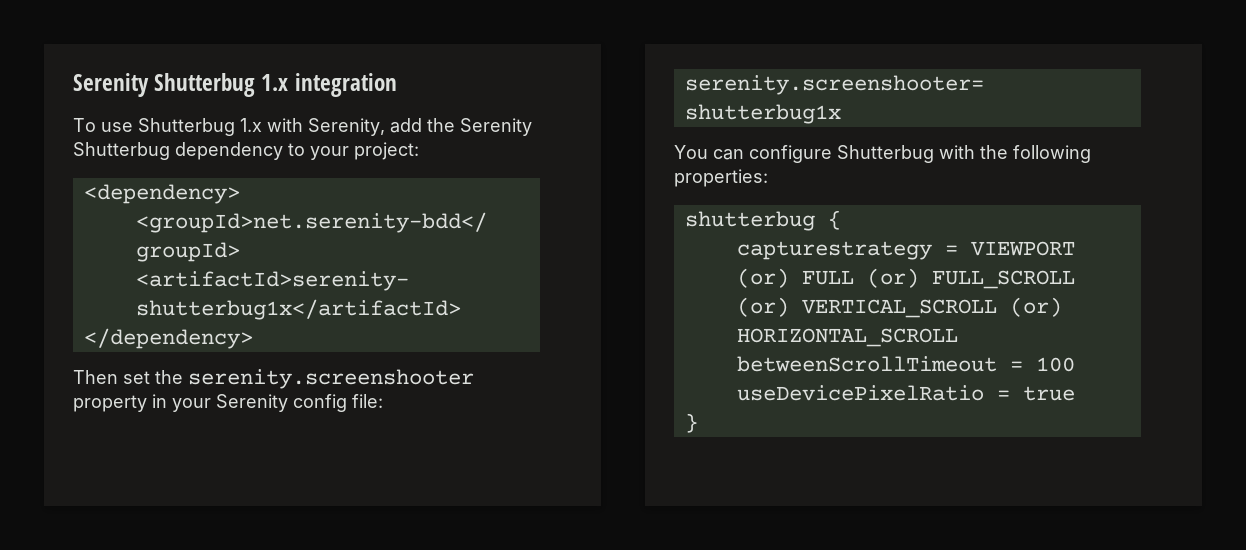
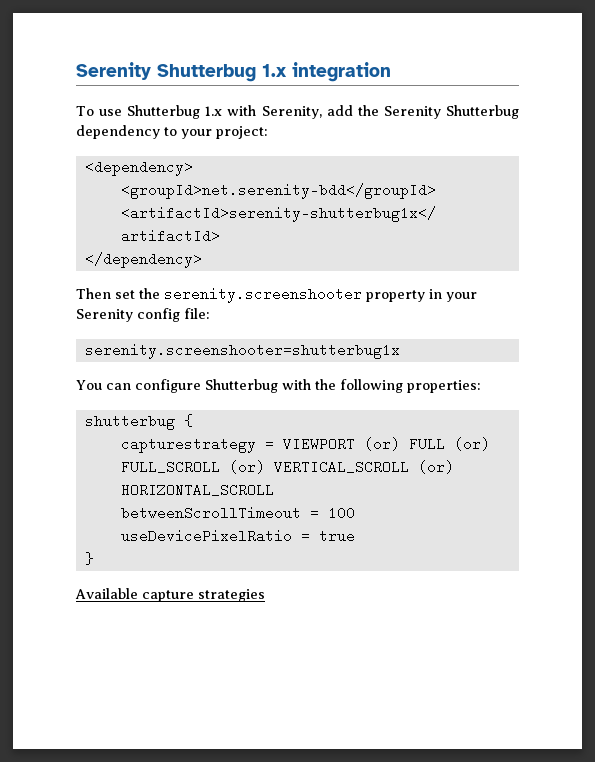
(698, 423) none -> [75,588,265,602] // Available capture strategies

